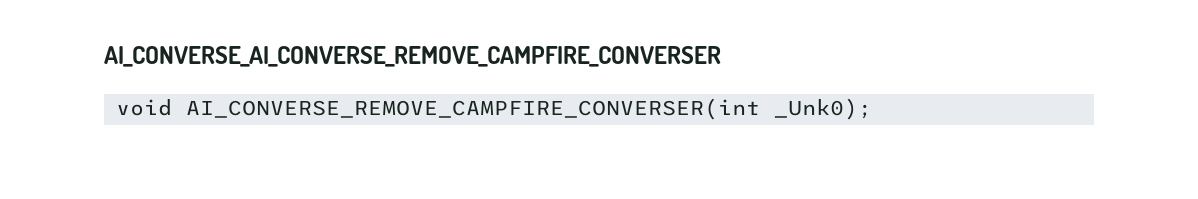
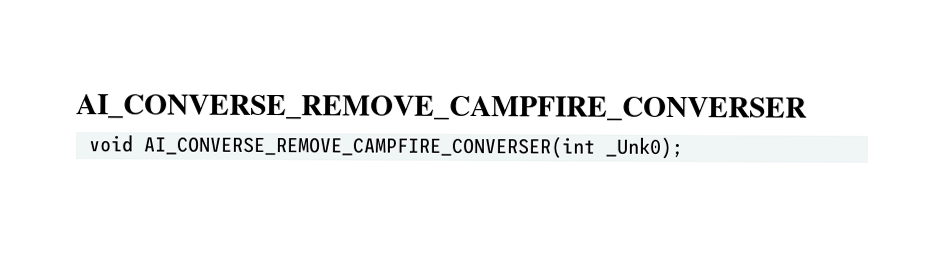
[104,46,721,67] AI_CONVERSE_AI_CONVERSE_REMOVE_CAMPFIRE_CONVERSER -> [76,94,808,122] AI_CONVERSE_REMOVE_CAMPFIRE_CONVERSER

